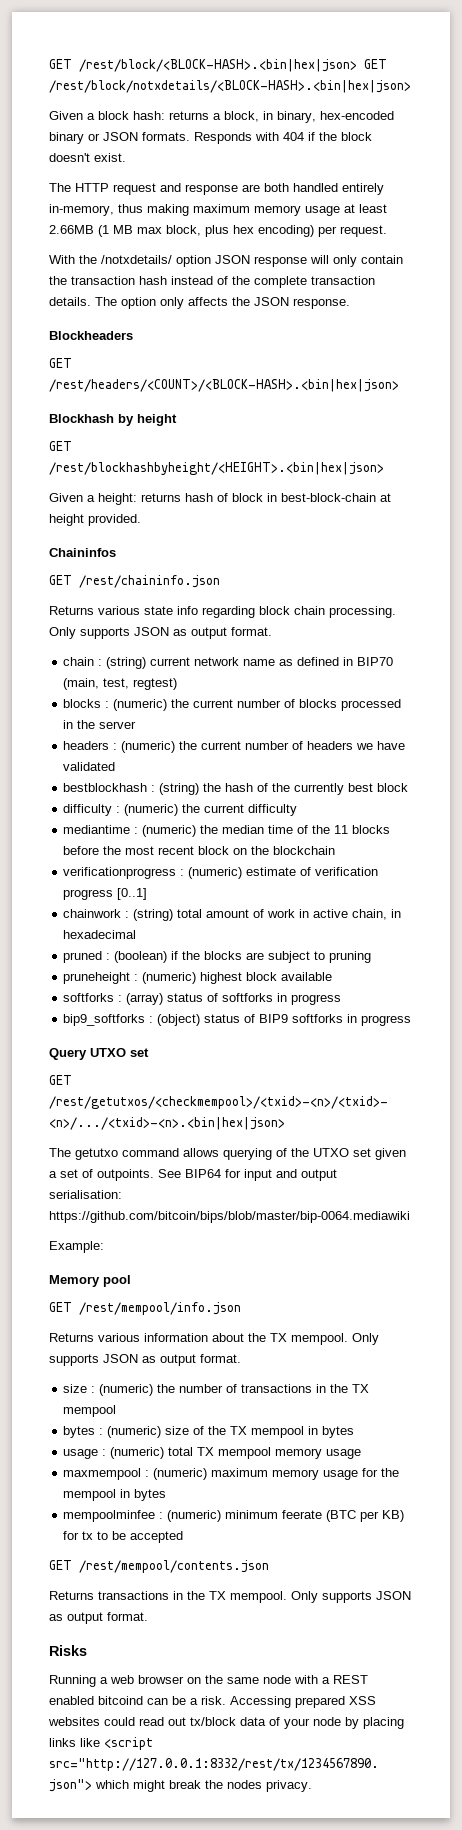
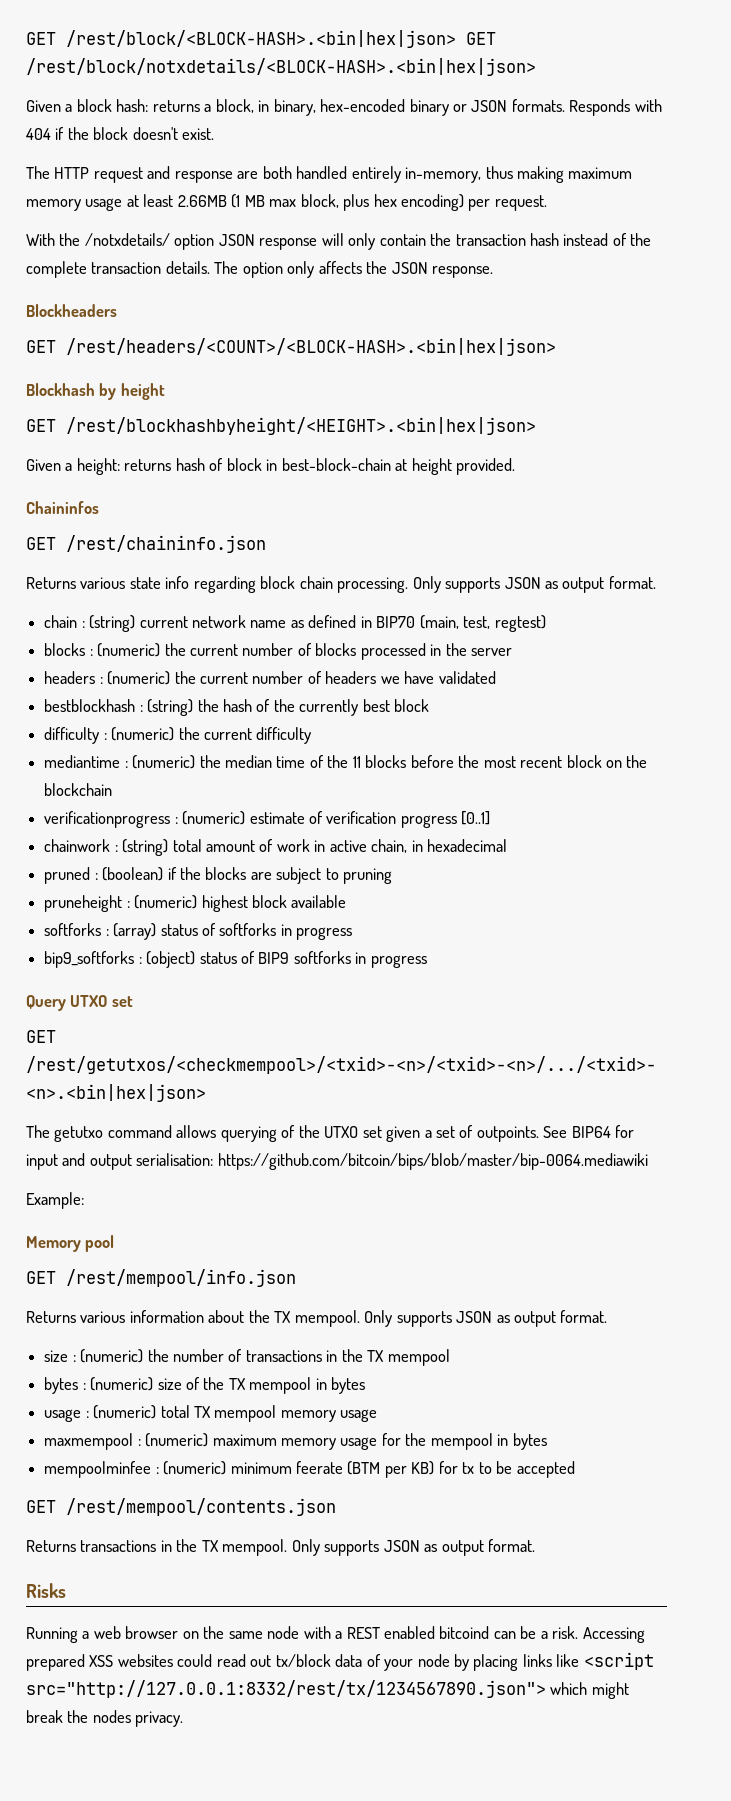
[326,1510,357,1522] (BTC -> [347,1461,381,1475] (BTM

